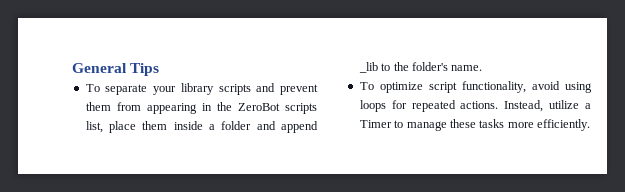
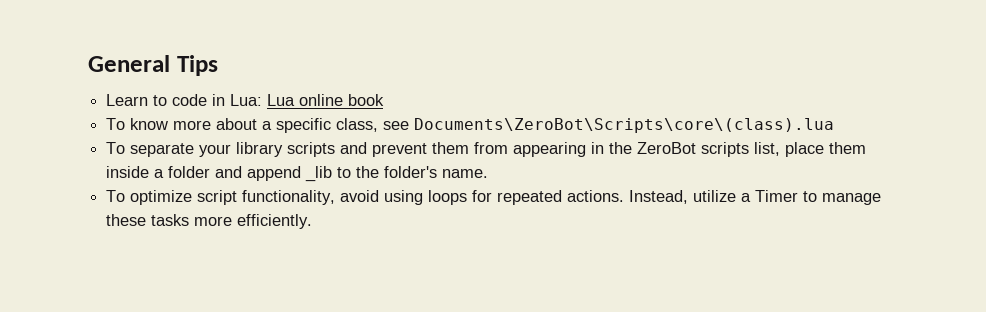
(160, 69) none -> [106,94,385,106] [106,118,835,133] // Learn to code in Lua: Lua online book // To know more about a specific class, see Documents\ZeroBot\Scripts\core\(class).lua

